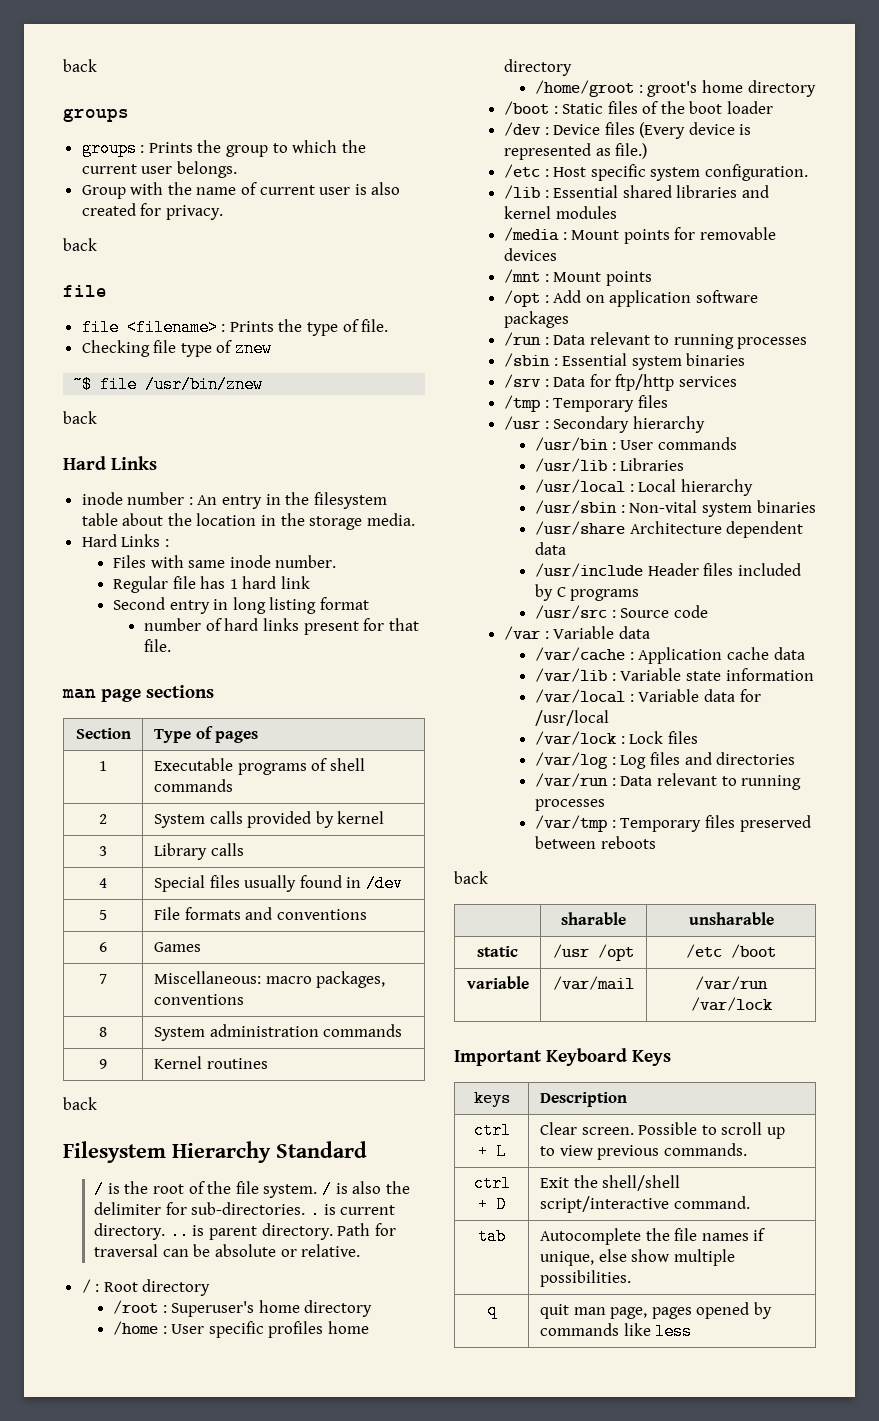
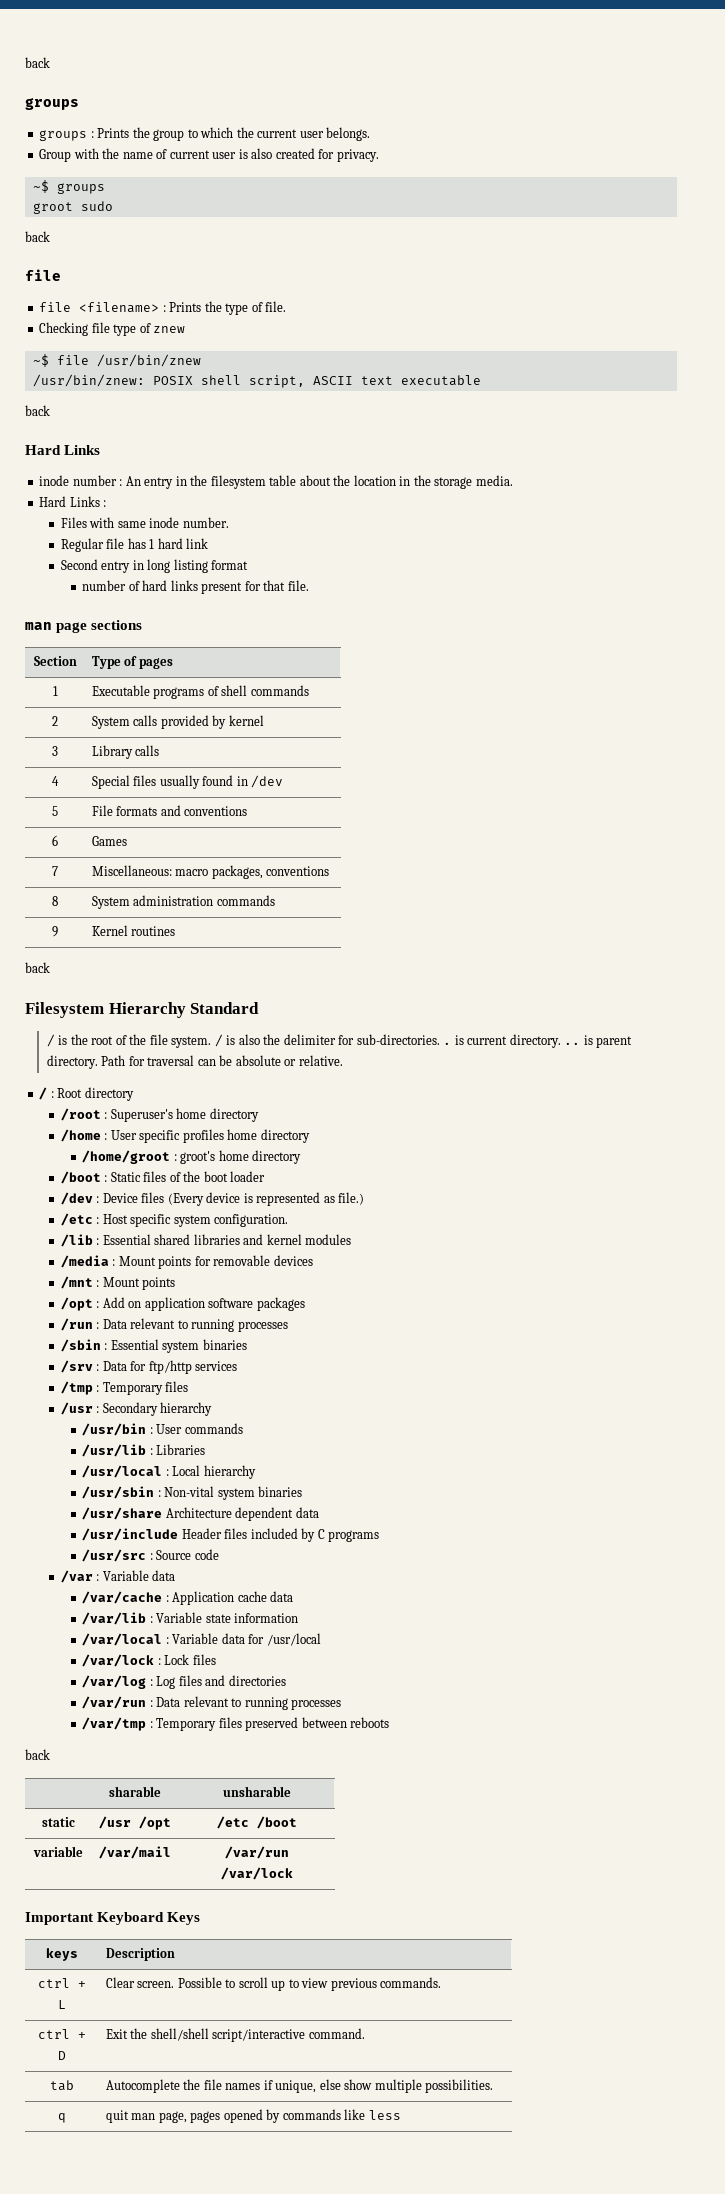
(223, 212) none -> [32,180,105,194] [32,201,113,214] // ~$ groups // groot sudo
(264, 384) none -> [32,374,481,388] // /usr/bin/znew: POSIX shell script, ASCII text executable

